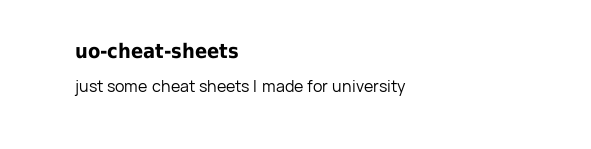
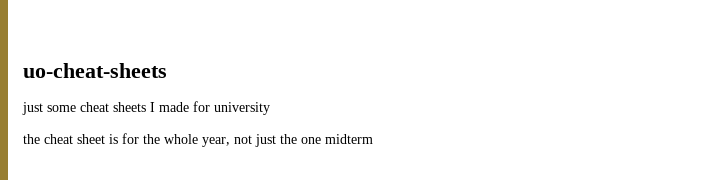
(407, 88) none -> [23,133,373,147] // the cheat sheet is for the whole year, not just the one midterm

